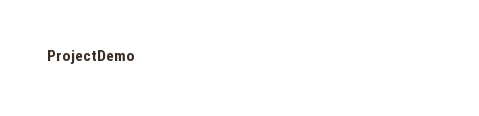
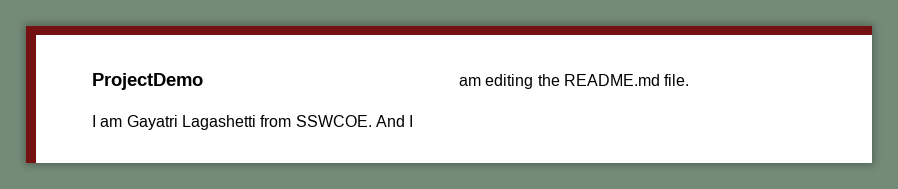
(135, 57) none -> [92,115,414,130] [459,74,690,89] // I am Gayatri Lagashetti from SSWCOE. And I am editing the README.md file.

